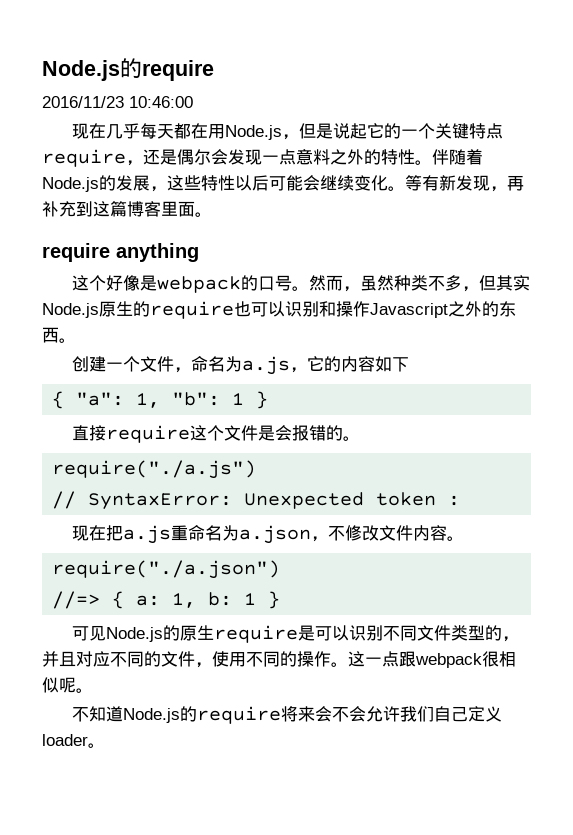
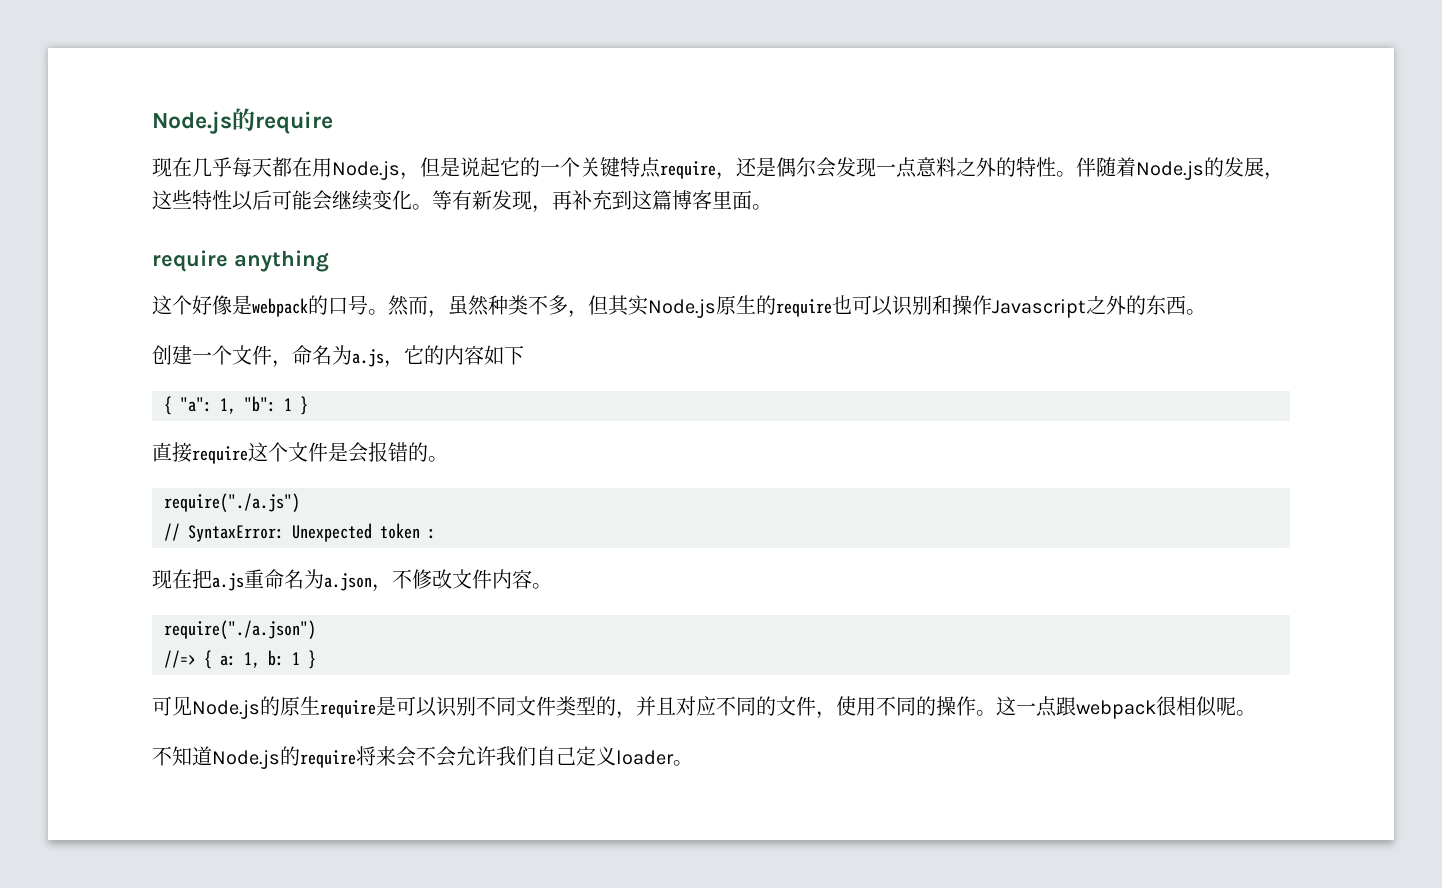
[42,58,214,81] [42,96,193,108] Node.js的require // 2016/11/23 10:46:00 -> [152,108,333,134] Node.js的require

